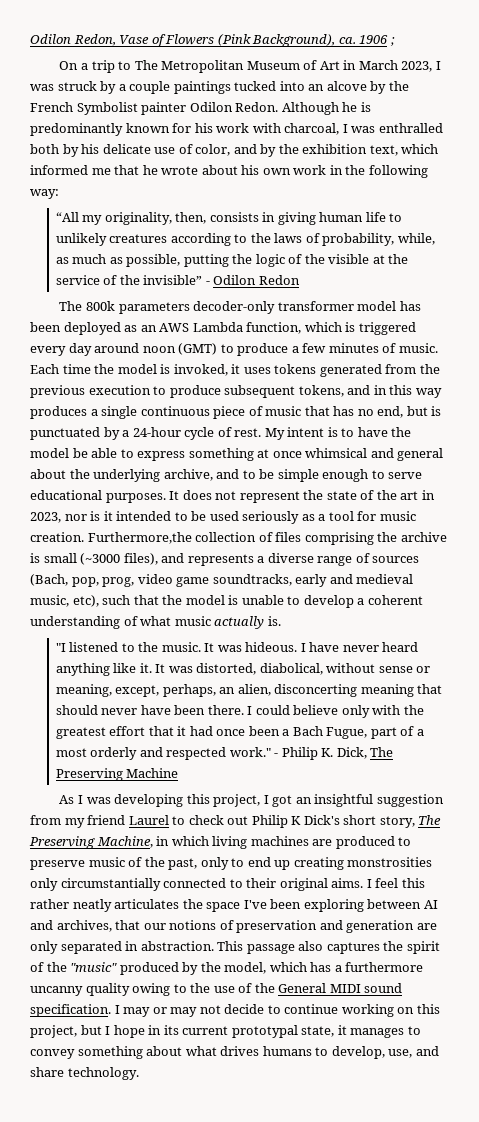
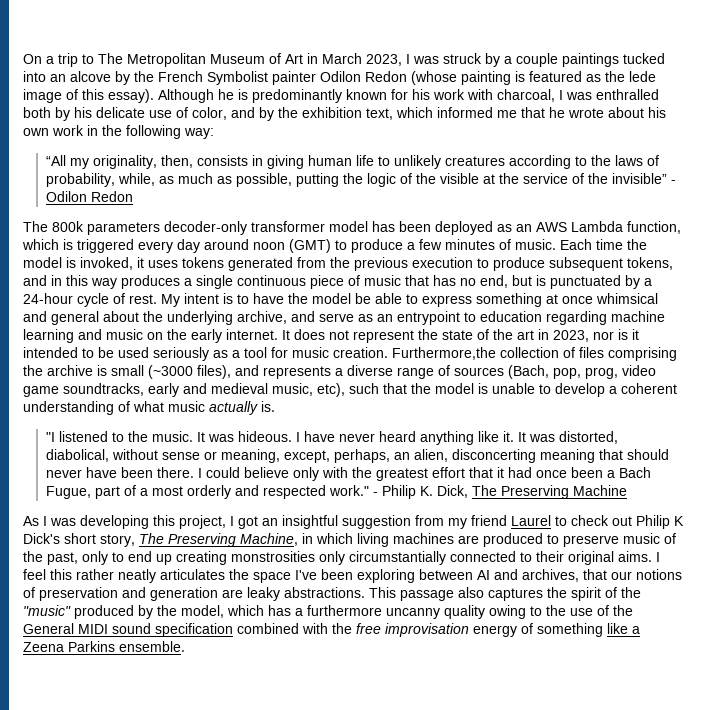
[30,34,395,47] Odilon Redon, Vase of Flowers (Pink Background), ca. 1906 ; // -> (23, 59) none
[235,102,279,112] Redon. -> [365,71,656,85] [23,89,154,103] Redon (whose painting is featured as the lede image of this essay).
[242,469,423,482] [30,490,166,503] to be simple enough to serve educational purposes. -> [319,311,665,325] [23,329,278,343] serve as an entrypoint to education regarding machine learning and music on the early internet.
[30,941,214,954] only separated in abstraction. -> [247,587,365,601] leaky abstractions.
[30,1004,440,1017] [30,1025,421,1038] [30,1046,439,1059] [30,1067,139,1080] specification. I may or may not decide to continue working on this project, but I hope in its current prototypal state, it manages to convey something about what drives humans to develop, use, and share technology. -> [155,623,640,637] [23,641,185,652] specification combined with the free improvisation energy of something like a Zeena Parkins ensemble.

